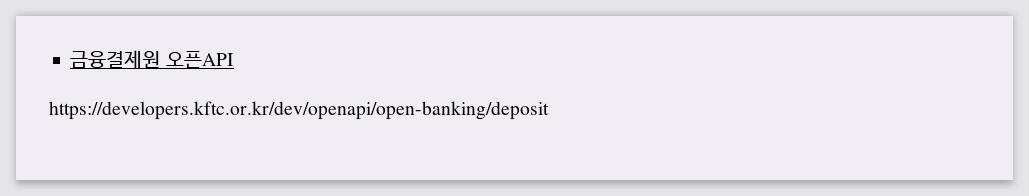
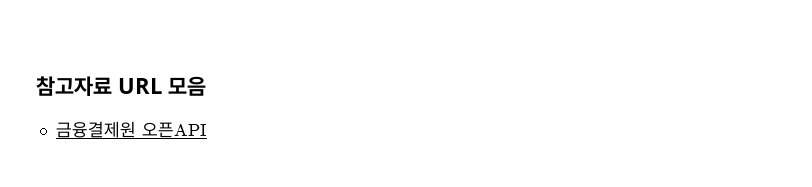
(70, 59) none -> [36,76,206,96] 참고자료 URL 모음 //
[49,101,549,120] // https://developers.kftc.or.kr/dev/openapi/open-banking/deposit -> (207, 130) none

